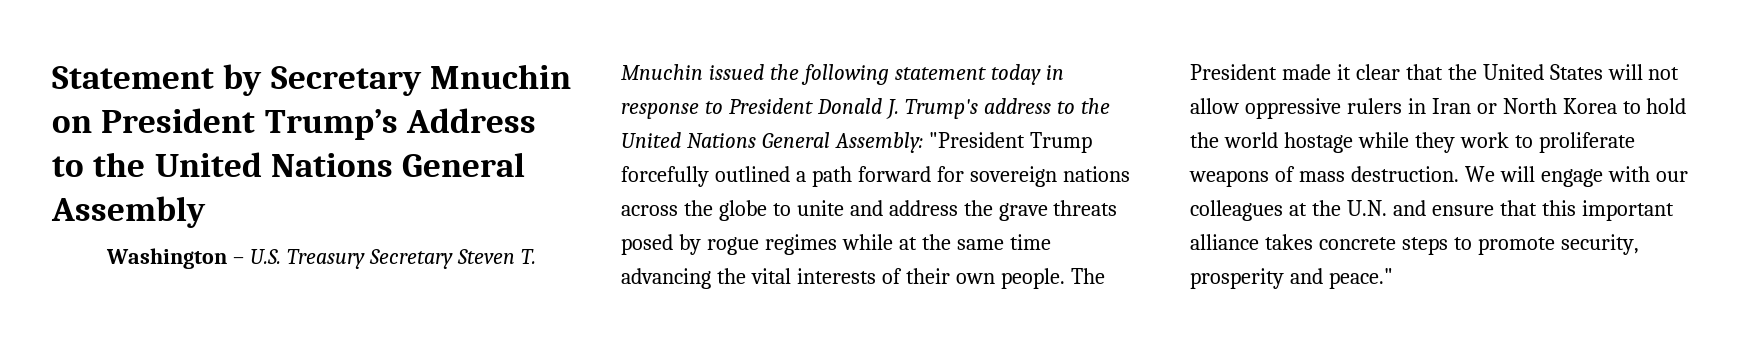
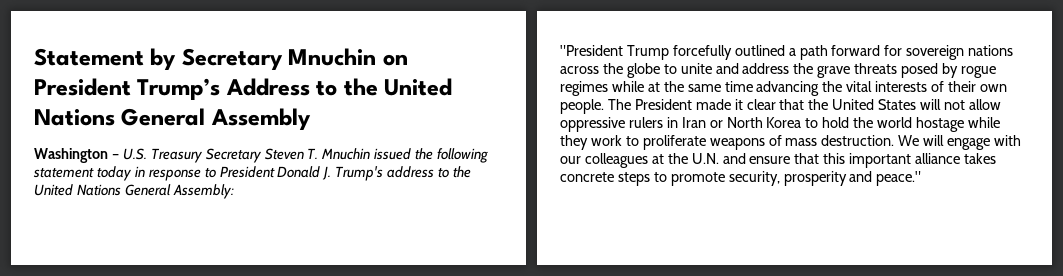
(923, 142) none -> (234, 191) //

